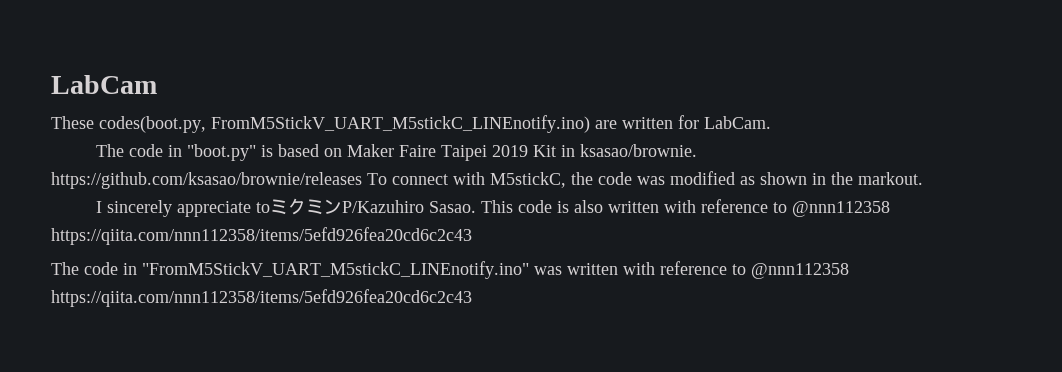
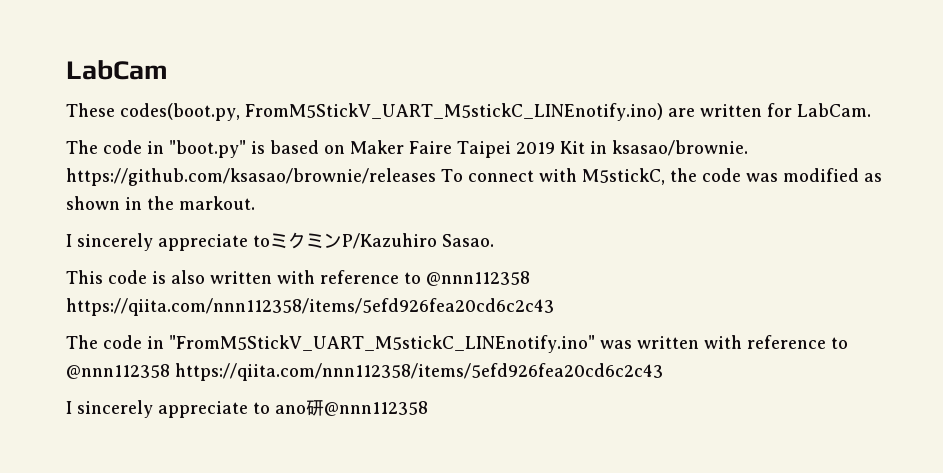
(477, 207) none -> (494, 240) //
(472, 298) none -> [66,400,428,418] // I sincerely appreciate to ano研@nnn112358

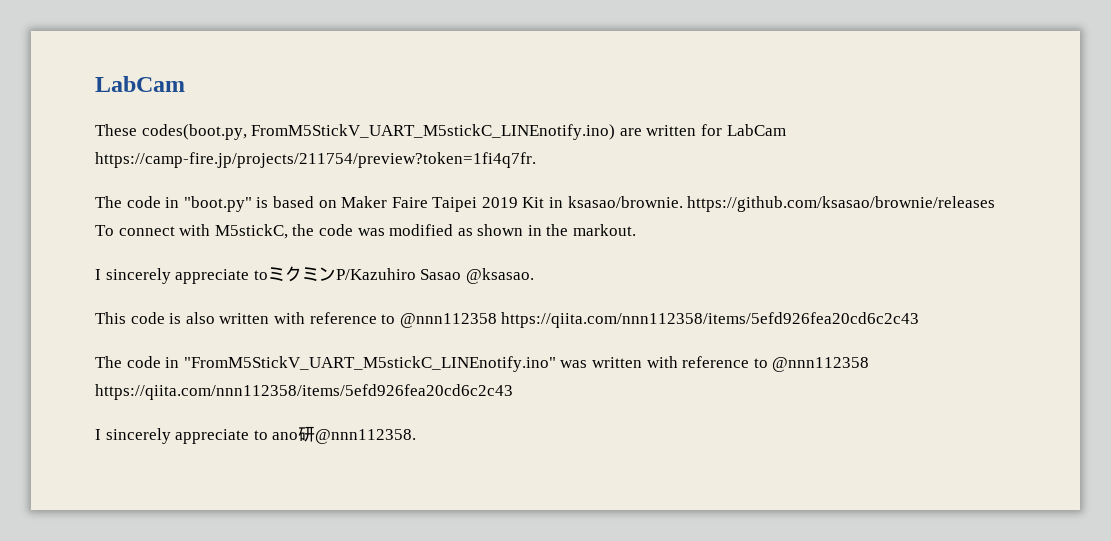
[797,103,871,117] LabCam. -> [726,124,786,136] [95,152,536,168] LabCam https://camp-fire.jp/projects/211754/preview?token=1fi4q7fr.
[442,234,494,247] Sasao. -> [420,268,534,284] Sasao @ksasao.
[324,401,428,416] @nnn112358 -> [315,429,417,444] @nnn112358.

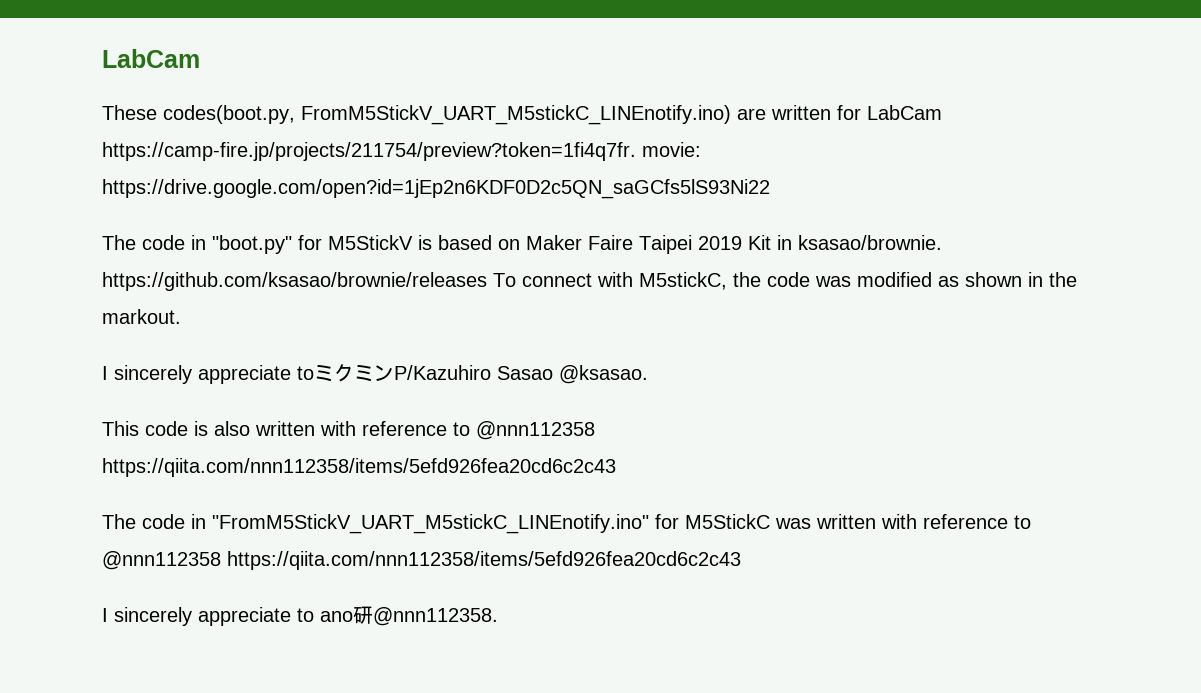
(536, 160) none -> [642,142,701,157] [102,179,770,199] movie: https://drive.google.com/open?id=1jEp2n6KDF0D2c5QN_saGCfs5lS93Ni22
(252, 204) none -> [298,235,413,250] for M5StickV
(556, 364) none -> [655,514,770,529] for M5StickC

